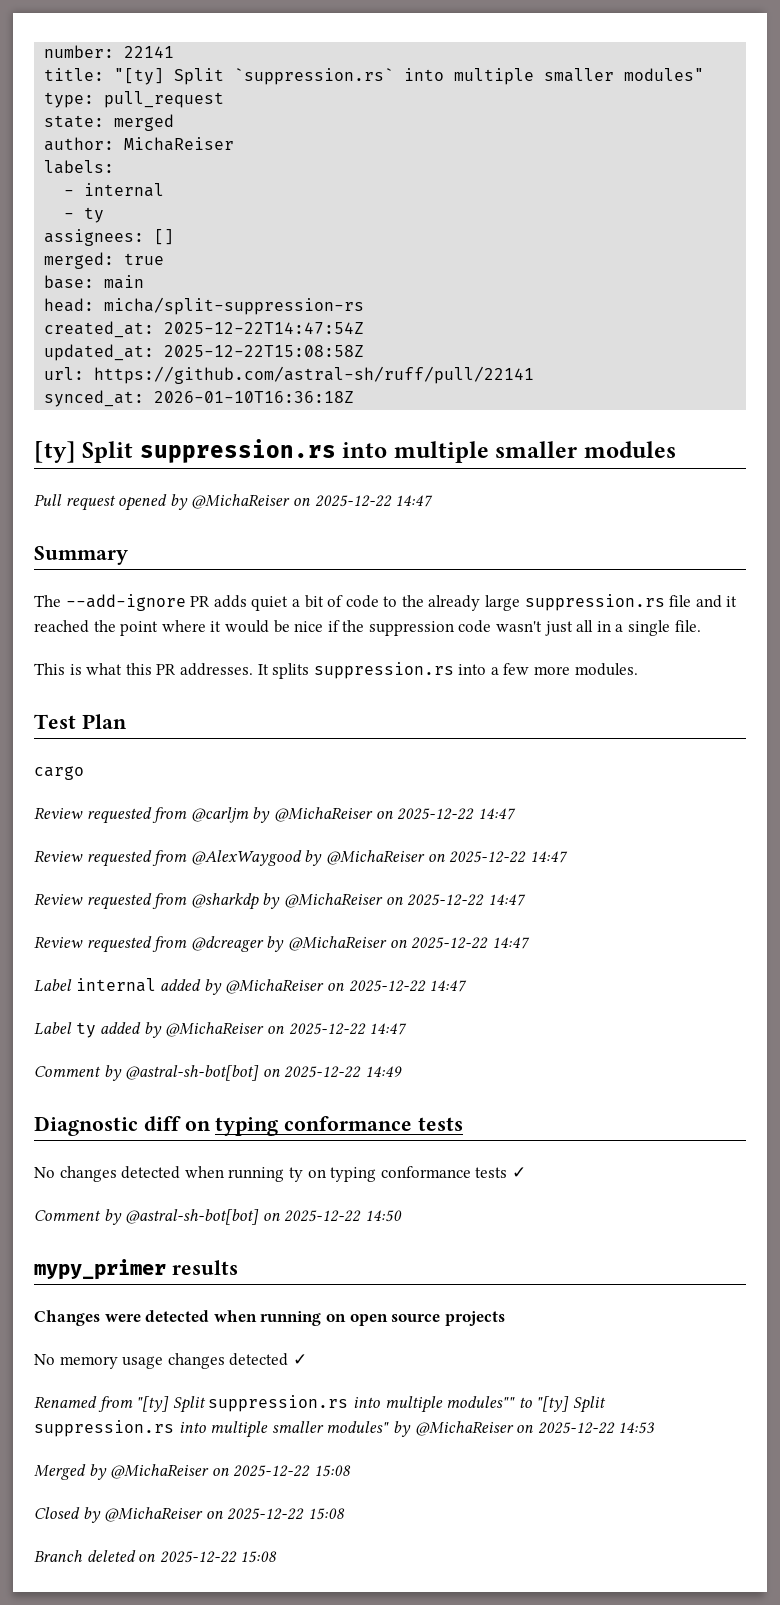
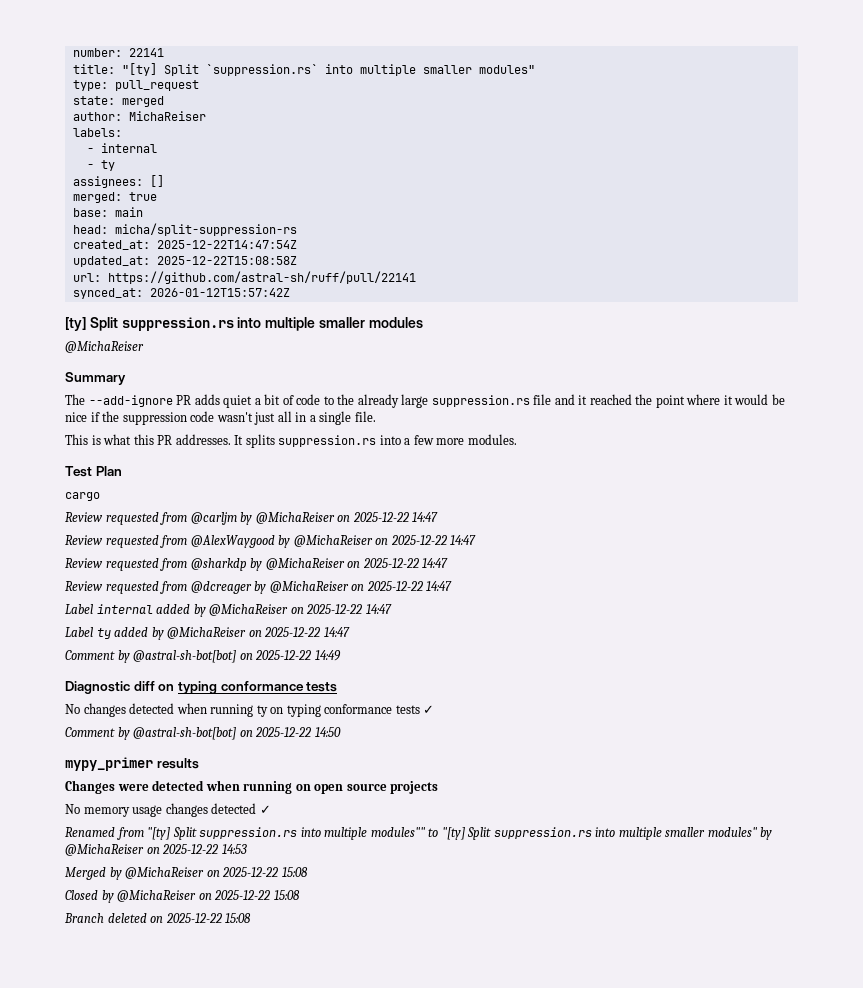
[154,391,355,403] 2026-01-10T16:36:18Z -> [149,288,290,297] 2026-01-12T15:57:42Z
[34,494,434,511] Pull request opened by @MichaReiser on 2025-12-22 14:47 -> [65,341,144,353] @MichaReiser

